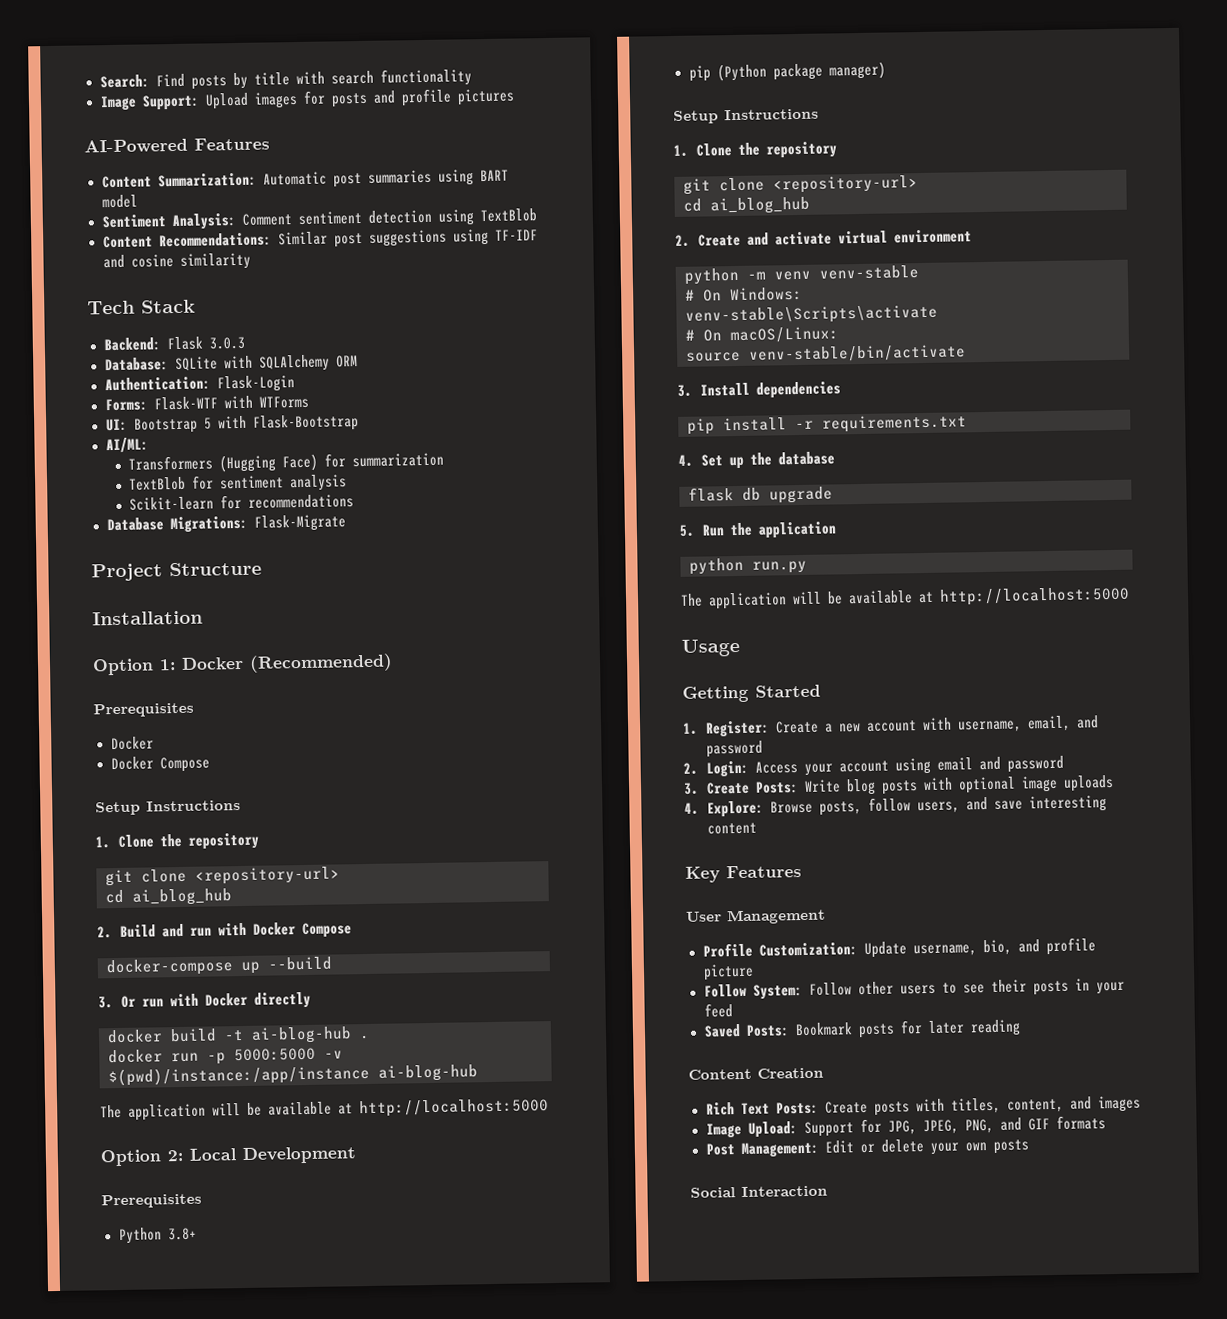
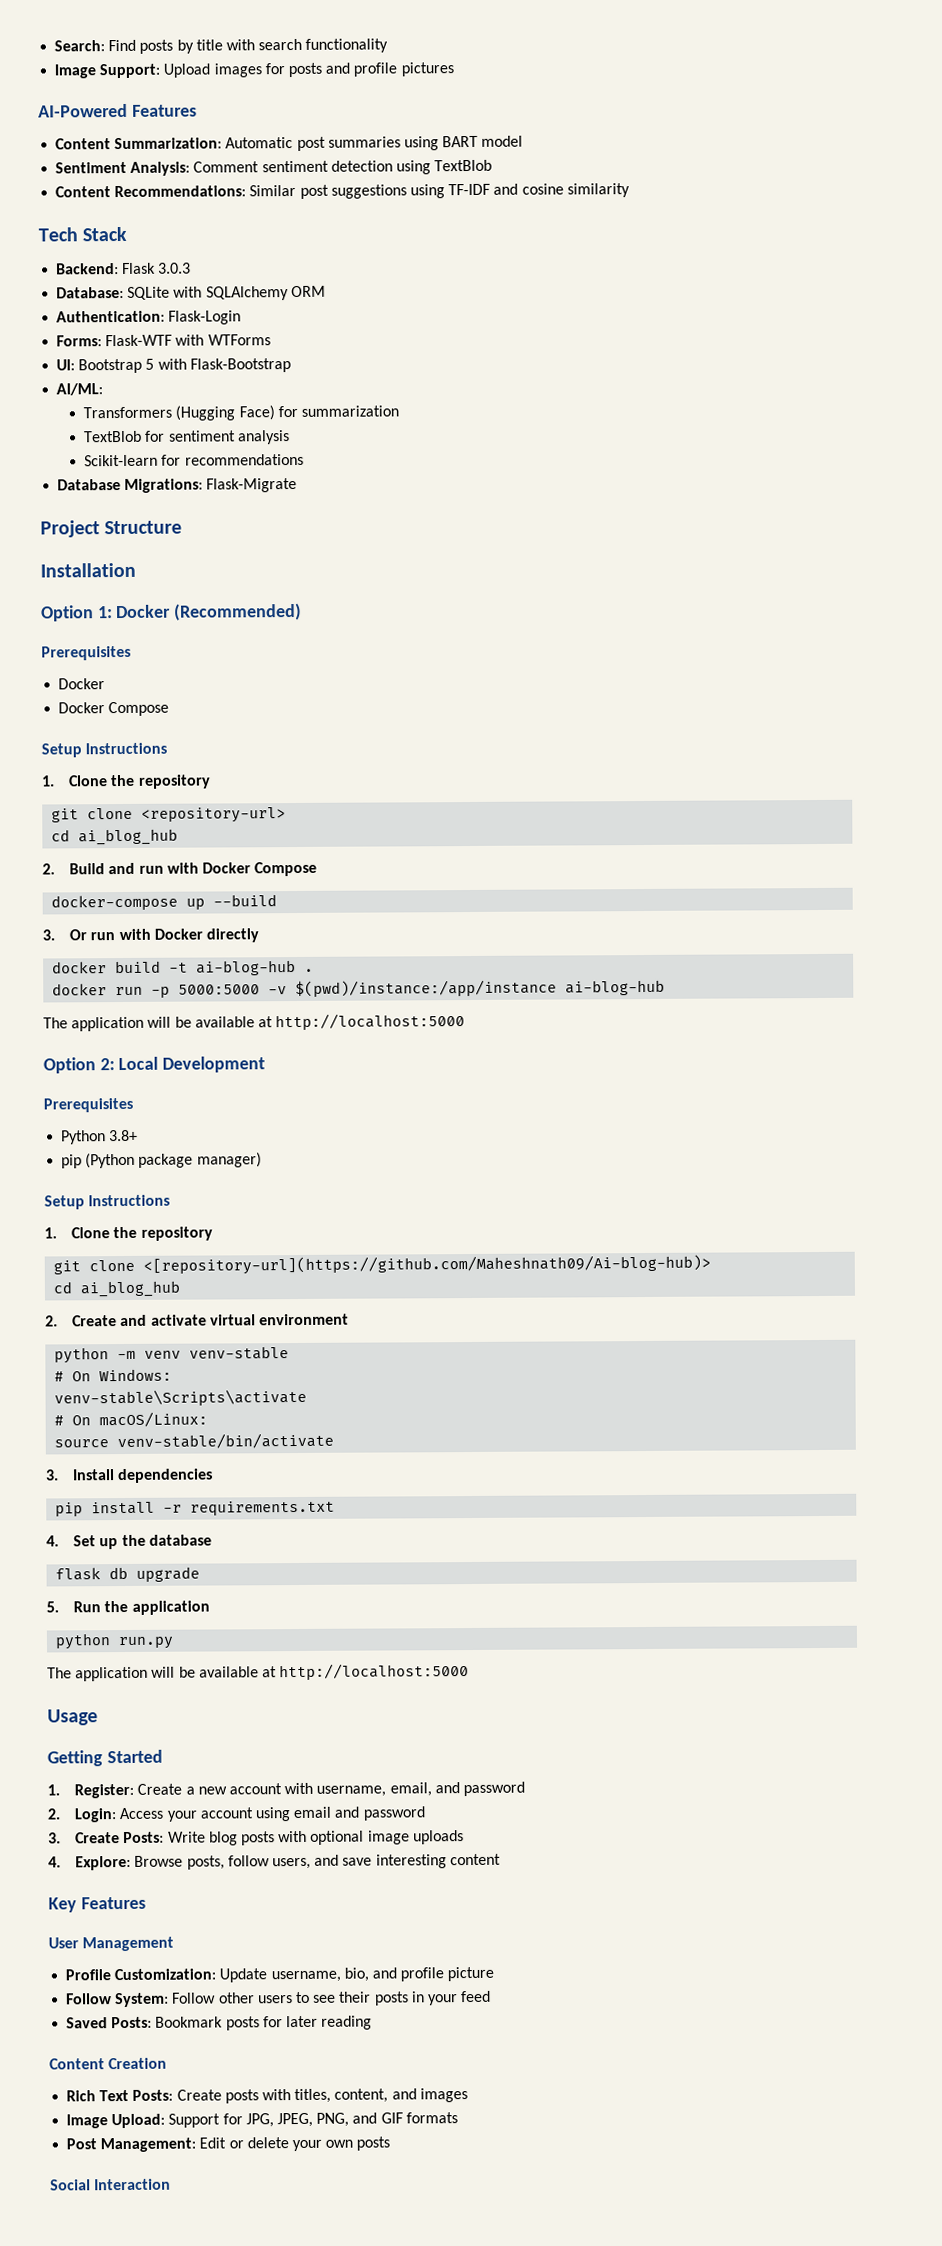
[773,175,918,194] <repository-url> -> [143,1254,712,1275] <[repository-url](https://github.com/Maheshnath09/Ai-blog-hub)>

